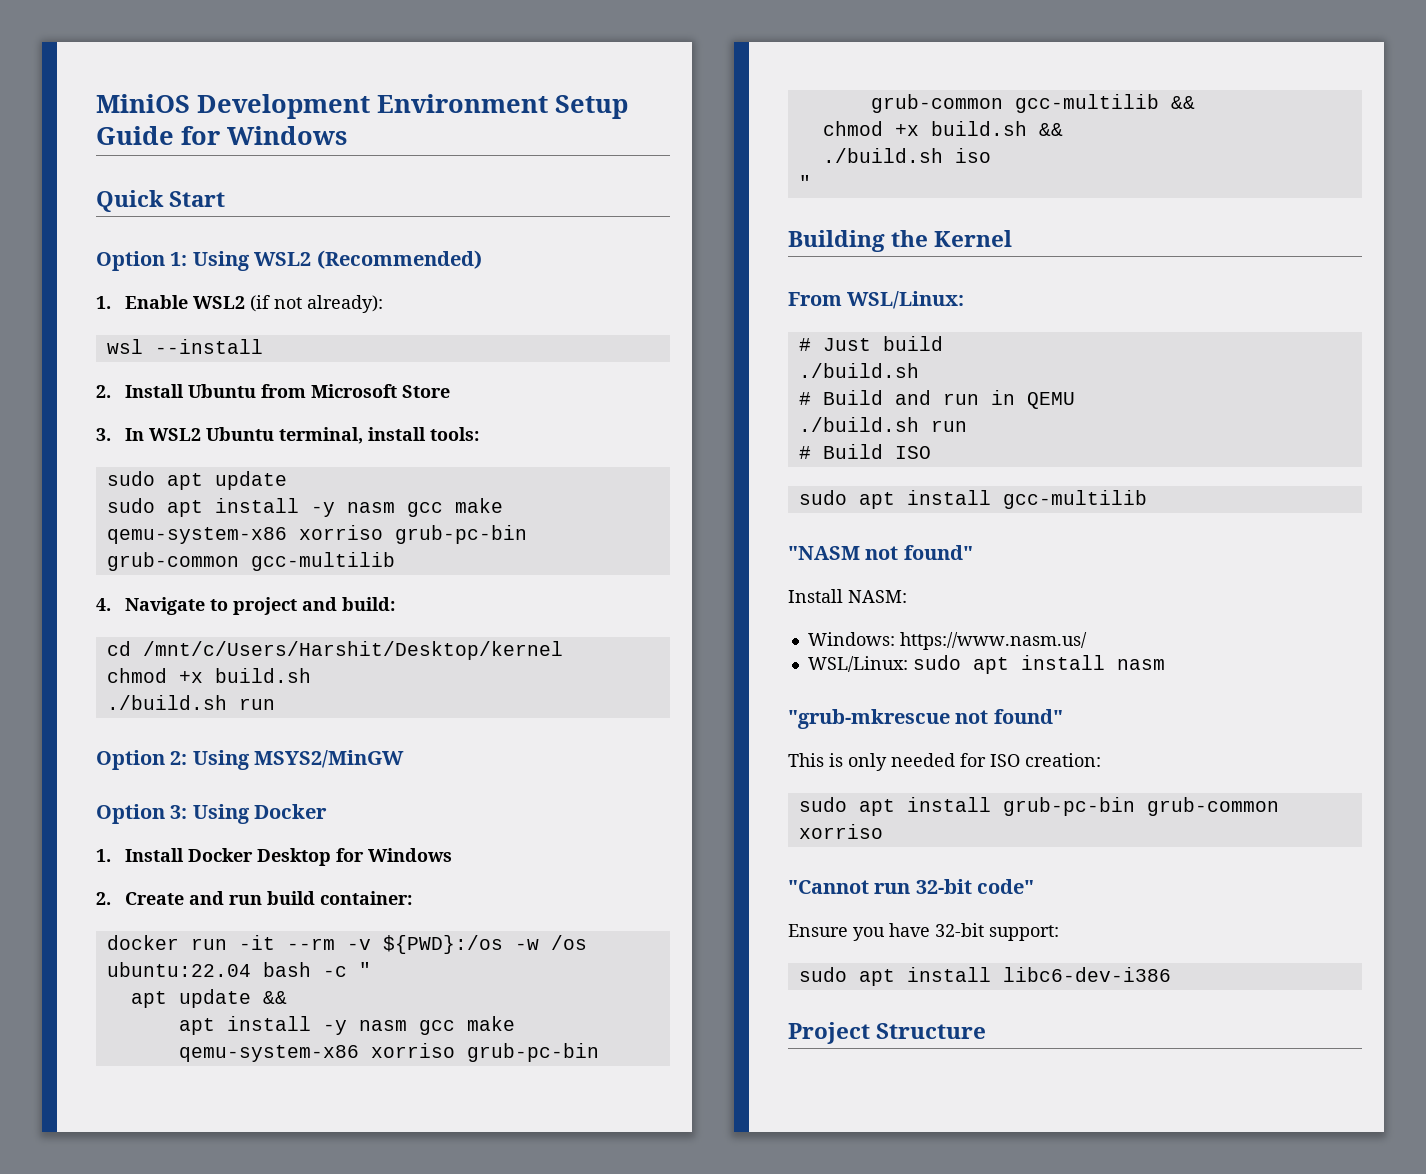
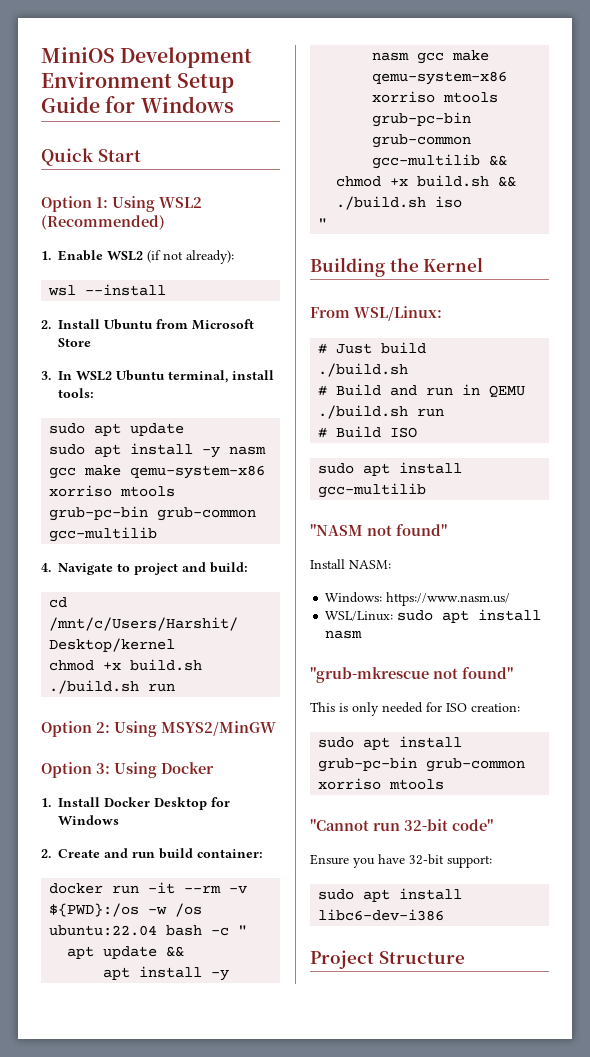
(383, 532) none -> [120,486,176,497] mtools
(455, 1050) none -> [443,92,499,103] mtools
(883, 831) none -> [389,779,445,790] mtools

